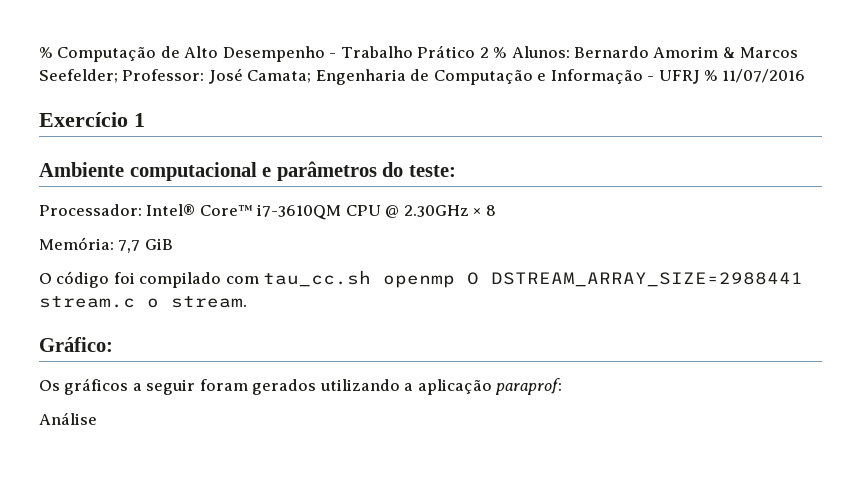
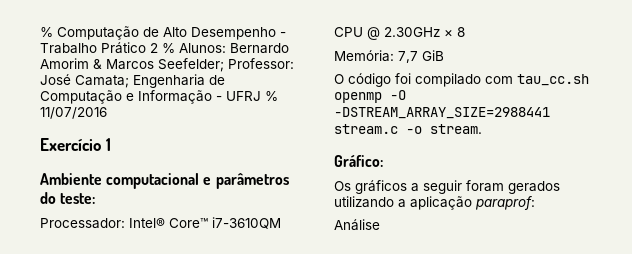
[467,272,804,287] [39,296,159,308] O DSTREAM_ARRAY_SIZE=2988441 stream.c o -> [390,90,406,100] [334,107,550,119] [334,124,422,134] -O -DSTREAM_ARRAY_SIZE=2988441 stream.c -o

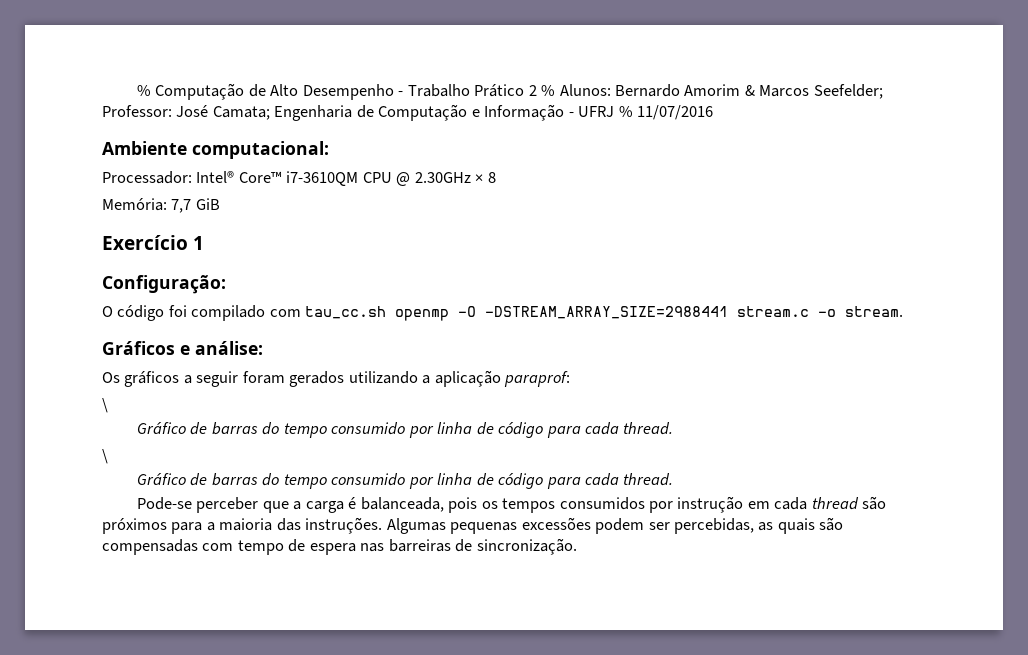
[40,138,111,151] // Exercício 1 -> (714, 112) none
[106,173,289,189] [40,192,96,204] computacional e parâmetros do teste: -> [192,141,329,159] computacional:
(444, 55) none -> [102,235,205,250] [102,275,226,294] // Exercício 1 // Configuração:
[334,155,383,167] Gráfico: -> [102,341,263,355] Gráficos e análise:
[334,219,380,231] Análise -> [102,398,108,413] [137,422,674,438] [102,449,108,464] [137,473,674,489] [137,496,887,513] [102,517,844,534] [102,538,577,555] \ // Gráfico de barras do tempo consumido por linha de código para cada thread. // \ // Gráfico de barras do tempo consumido por linha de código para cada thread. // Pode-se perceber que a carga é balanceada, pois os tempos consumidos por instrução em cada thread são próximos para a maioria das instruções. Algumas pequenas excessões podem ser percebidas, as quais são compensadas com tempo de espera nas barreiras de sincronização.

